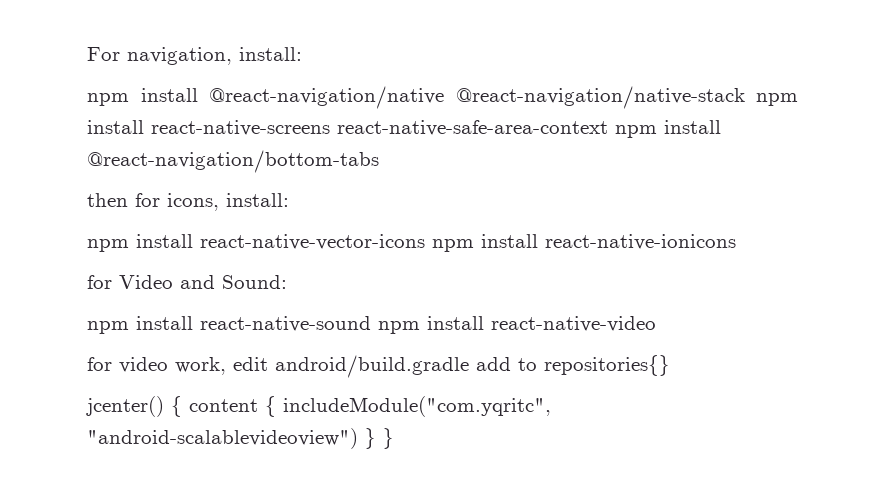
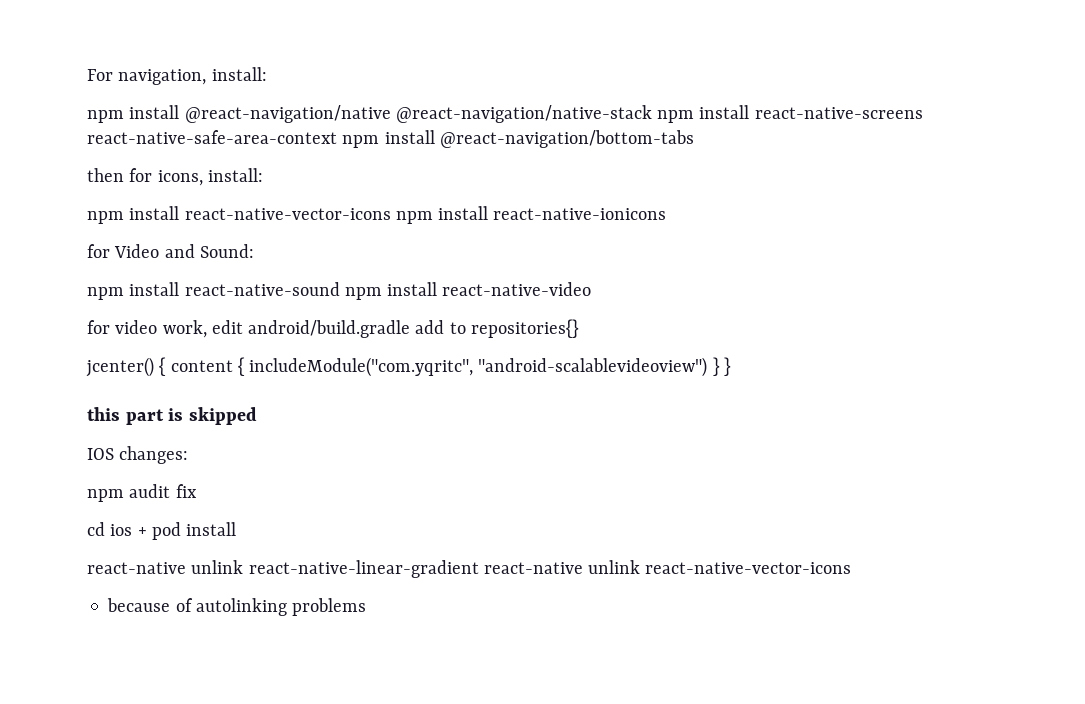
(394, 438) none -> [87,407,258,425] [87,446,189,464] [87,484,197,502] [87,522,237,540] [87,560,852,578] [107,598,367,616] // this part is skipped // IOS changes: // npm audit fix // cd ios + pod install // react-native unlink react-native-linear-gradient react-native unlink react-native-vector-icons // because of autolinking problems

